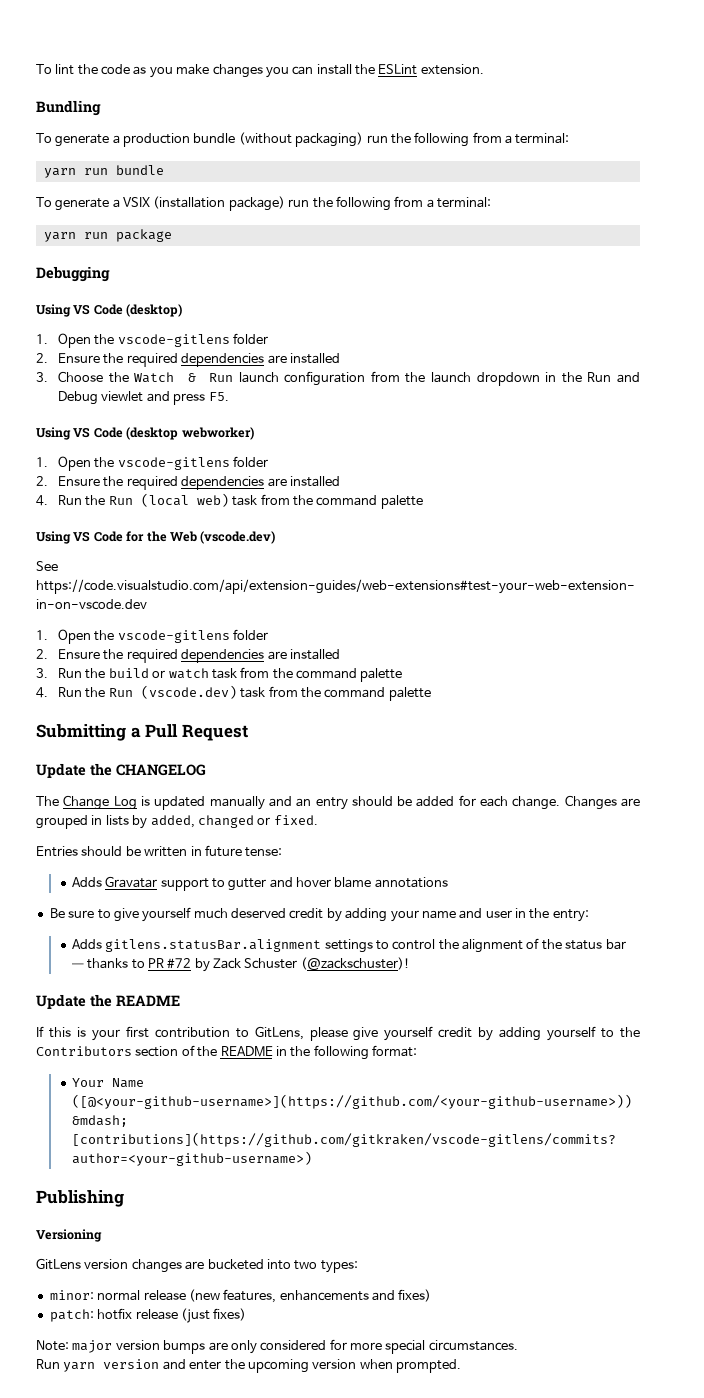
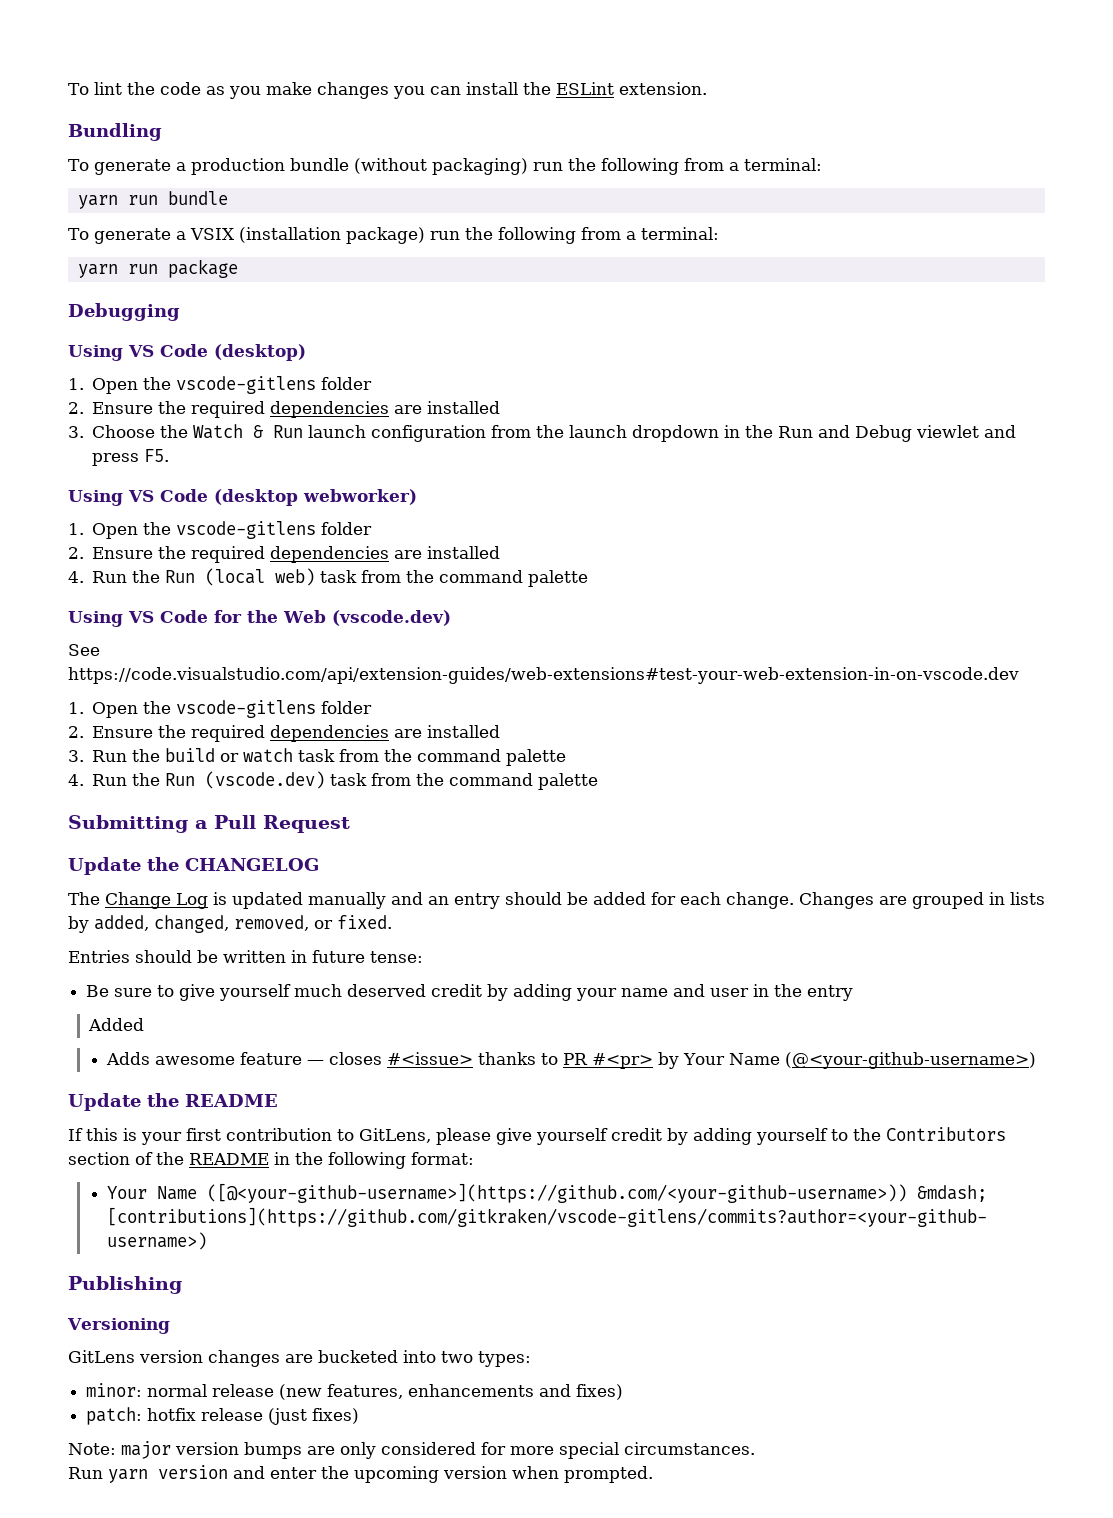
[197,815,254,828] changed -> [154,915,309,933] changed, removed,
[71,876,448,891] // Adds Gravatar support to gutter and hover blame annotations -> (423, 957) none
[552,909,589,922] [71,938,626,953] [71,957,410,972] entry: // Adds gitlens.statusBar.alignment settings to control the alignment of the status bar — thanks to PR #72 by Zack Schuster (@zackschuster)! -> [807,985,854,1001] [87,1018,144,1031] [105,1052,1036,1069] entry // Added // Adds awesome feature — closes #<issue> thanks to PR #<pr> by Your Name (@<your-github-username>)

